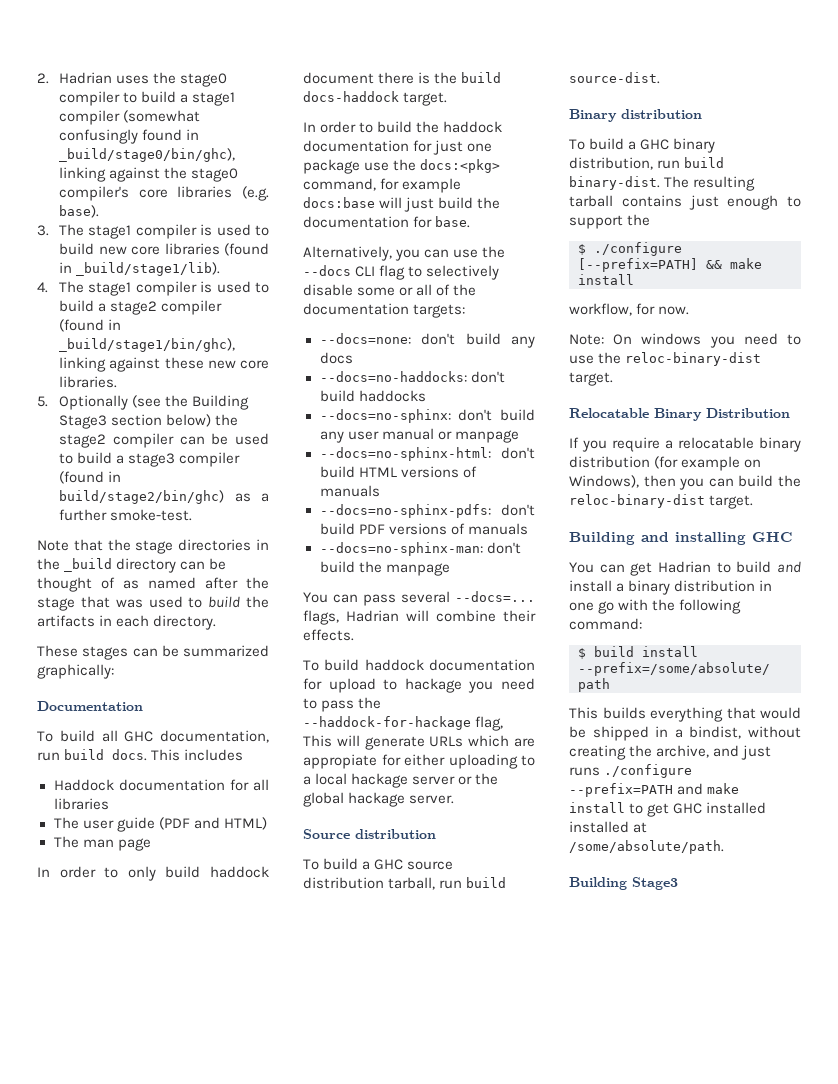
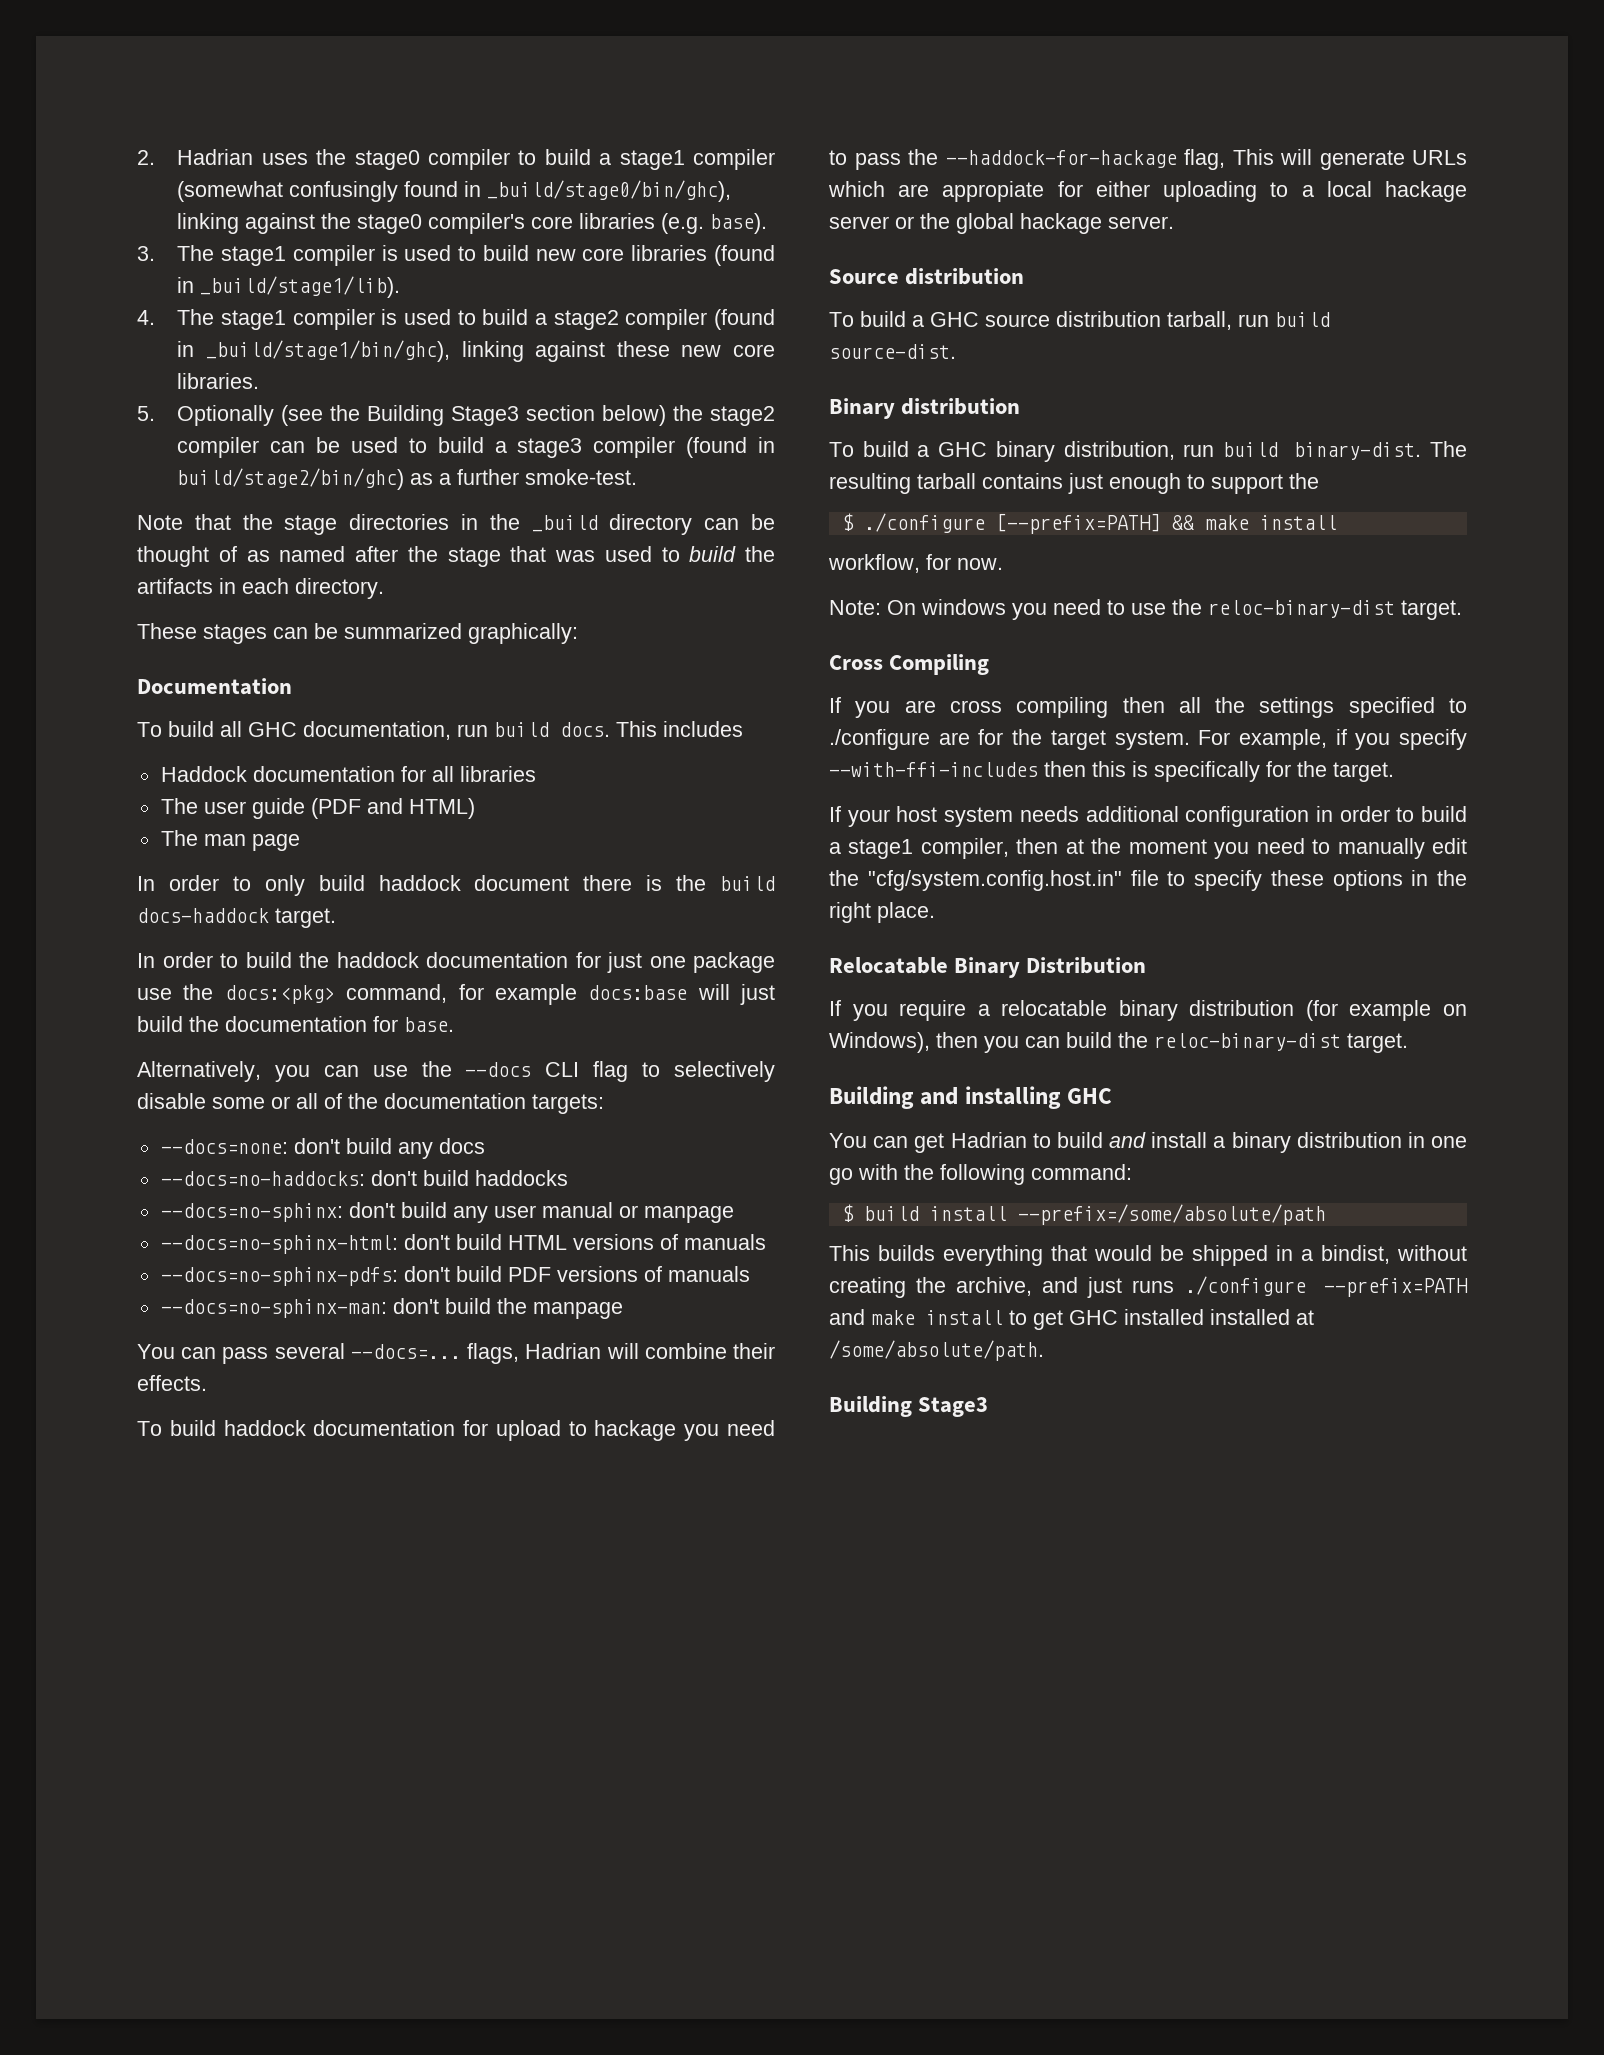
(613, 379) none -> [829,654,990,675] [829,697,1467,718] [829,729,1467,750] [829,761,1394,782] [829,806,1467,827] [829,838,1467,859] [829,870,1467,891] [829,902,935,923] // Cross Compiling // If you are cross compiling then all the settings specified to ./configure are for the target system. For example, if you specify --with-ffi-includes then this is specifically for the target. // If your host system needs additional configuration in order to build a stage1 compiler, then at the moment you need to manually edit the "cfg/system.config.host.in" file to specify these options in the right place.

